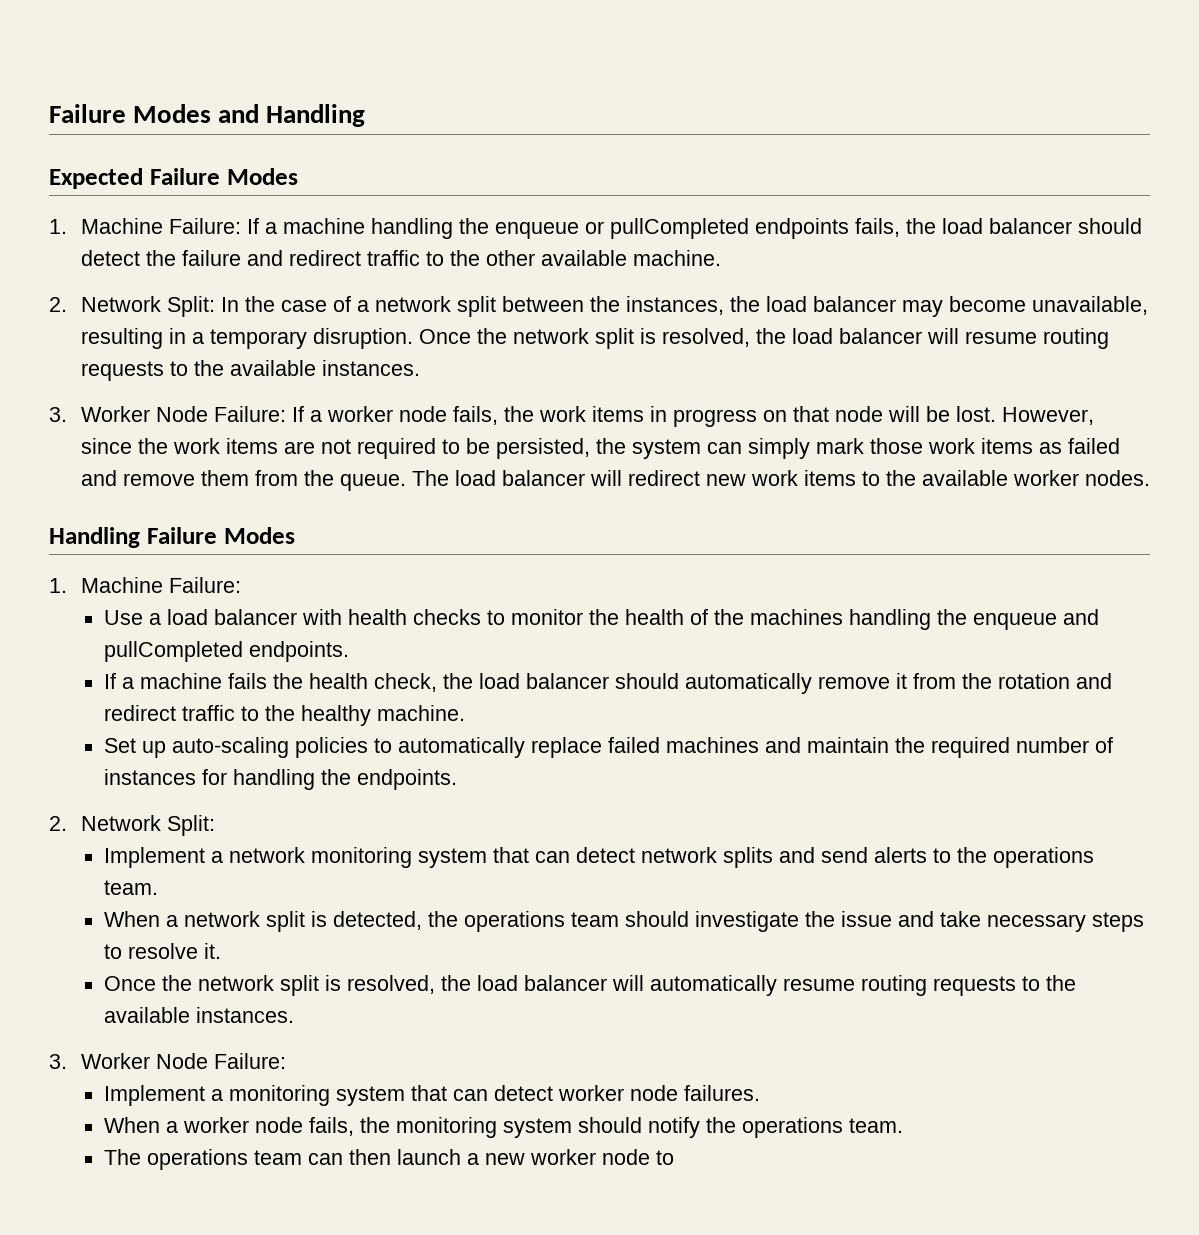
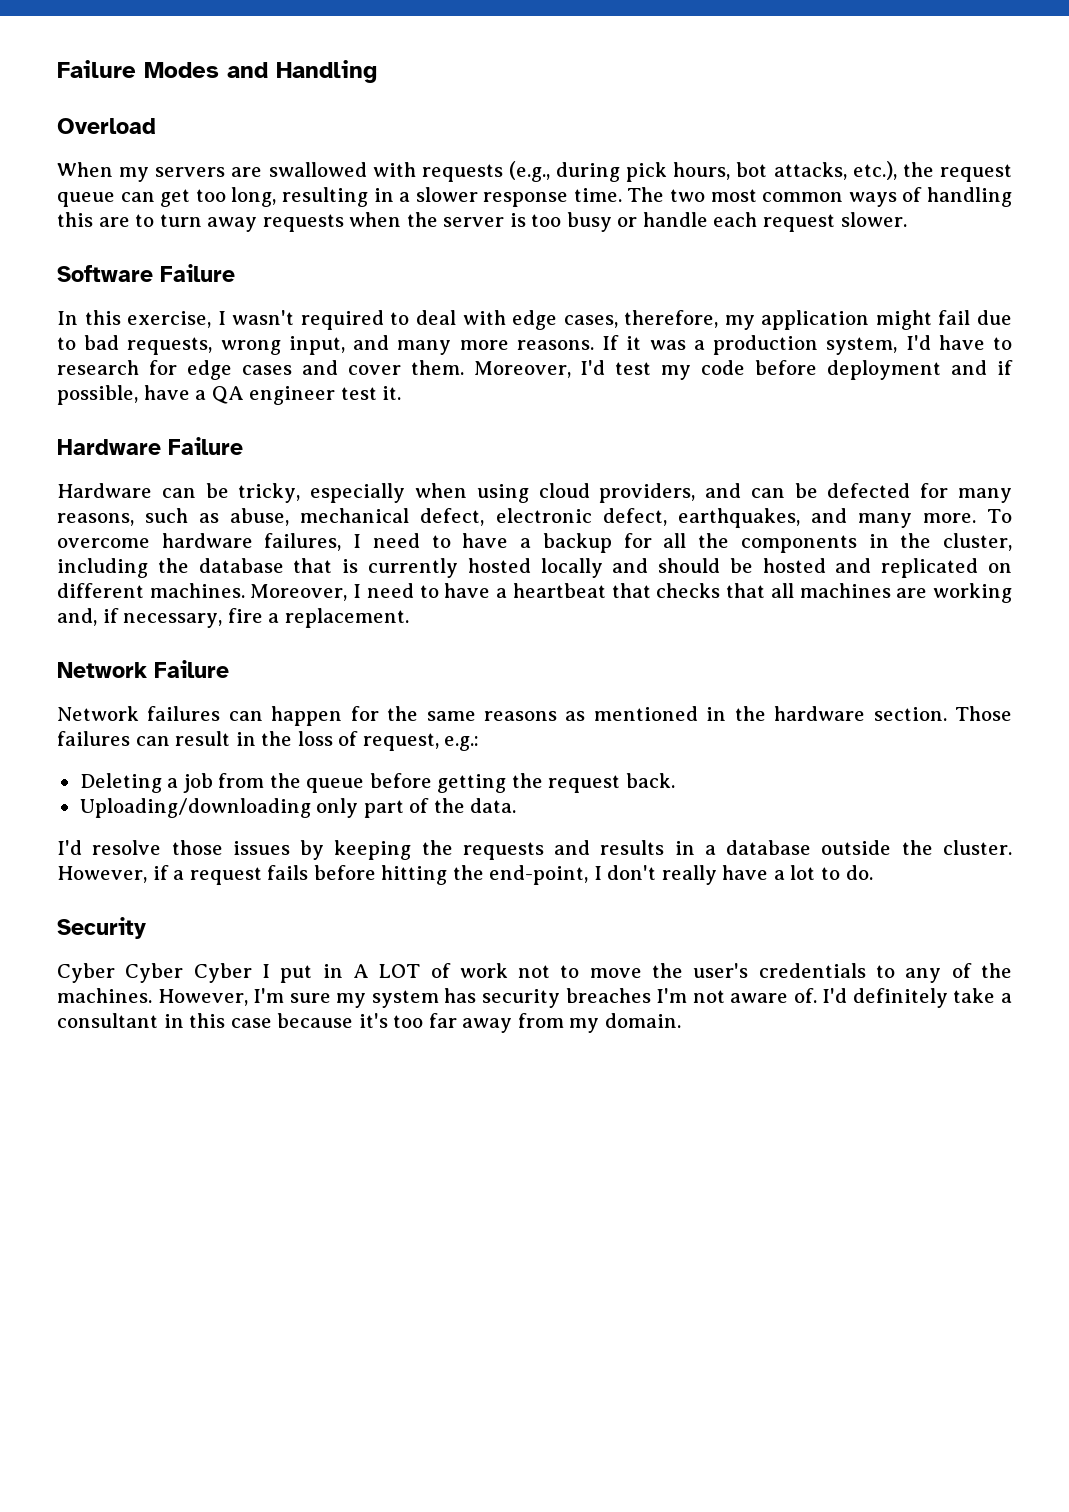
[49,168,298,189] [49,218,1142,239] [80,250,721,266] [49,296,1148,317] [80,328,1109,349] [80,360,420,381] [49,406,1094,427] [80,438,1120,459] [80,470,1150,491] [49,527,295,548] [49,577,241,593] [104,609,1100,630] [104,641,350,662] [104,673,1113,694] [104,705,466,726] [104,737,1114,758] [104,769,458,790] [49,815,215,836] [104,847,1095,868] [104,880,159,895] [104,911,1145,932] [104,943,222,959] [104,975,1077,996] [104,1007,295,1023] [49,1053,286,1069] [104,1085,761,1106] [104,1117,904,1138] [104,1149,675,1170] Expected Failure Modes // 1. Machine Failure: If a machine handling the enqueue or pullCompleted endpoints fails, the load balancer should detect the failure and redirect traffic to the other available machine. // 2. Network Split: In the case of a network split between the instances, the load balancer may become unavailable, resulting in a temporary disruption. Once the network split is resolved, the load balancer will resume routing requests to the available instances. // 3. Worker Node Failure: If a worker node fails, the work items in progress on that node will be lost. However, since the work items are not required to be persisted, the system can simply mark those work items as failed and remove them from the queue. The load balancer will redirect new work items to the available worker nodes. // Handling Failure Modes // 1. Machine Failure: // Use a load balancer with health checks to monitor the health of the machines handling the enqueue and pullCompleted endpoints. // If a machine fails the health check, the load balancer should automatically remove it from the rotation and redirect traffic to the healthy machine. // Set up auto-scaling policies to automatically replace failed machines and maintain the required number of instances for handling the endpoints. // 2. Network Split: // Implement a network monitoring system that can detect network splits and send alerts to the operations team. // When a network split is detected, the operations team should investigate the issue and take necessary steps to resolve it. // Once the network split is resolved, the load balancer will automatically resume routing requests to the available instances. // 3. Worker Node Failure: // Implement a monitoring system that can detect worker node failures. // When a worker node fails, the monitoring system should notify the operations team. // The operations team can then launch a new worker node to -> [57,118,156,134] [57,161,1012,182] [57,187,1013,207] [57,212,907,232] [57,264,235,282] [57,310,1012,330] [57,335,1013,355] [57,360,1013,380] [57,385,402,405] [57,437,243,455] [57,483,1013,503] [57,508,1013,528] [57,533,1013,553] [57,558,1013,578] [57,583,1013,603] [57,608,409,628] [57,660,229,678] [57,706,1013,726] [57,731,480,751] [79,773,675,793] [79,798,517,818] [57,840,1013,860] [57,865,873,885] [57,917,146,939] [57,963,1012,983] [57,988,1012,1008] [57,1013,681,1033] Overload // When my servers are swallowed with requests (e.g., during pick hours, bot attacks, etc.), the request queue can get too long, resulting in a slower response time. The two most common ways of handling this are to turn away requests when the server is too busy or handle each request slower. // Software Failure // In this exercise, I wasn't required to deal with edge cases, therefore, my application might fail due to bad requests, wrong input, and many more reasons. If it was a production system, I'd have to research for edge cases and cover them. Moreover, I'd test my code before deployment and if possible, have a QA engineer test it. // Hardware Failure // Hardware can be tricky, especially when using cloud providers, and can be defected for many reasons, such as abuse, mechanical defect, electronic defect, earthquakes, and many more. To overcome hardware failures, I need to have a backup for all the components in the cluster, including the database that is currently hosted locally and should be hosted and replicated on different machines. Moreover, I need to have a heartbeat that checks that all machines are working and, if necessary, fire a replacement. // Network Failure // Network failures can happen for the same reasons as mentioned in the hardware section. Those failures can result in the loss of request, e.g.: // Deleting a job from the queue before getting the request back. // Uploading/downloading only part of the data. // I'd resolve those issues by keeping the requests and results in a database outside the cluster. However, if a request fails before hitting the end-point, I don't really have a lot to do. // Security // Cyber Cyber Cyber I put in A LOT of work not to move the user's credentials to any of the machines. However, I'm sure my system has security breaches I'm not aware of. I'd definitely take a consultant in this case because it's too far away from my domain.

